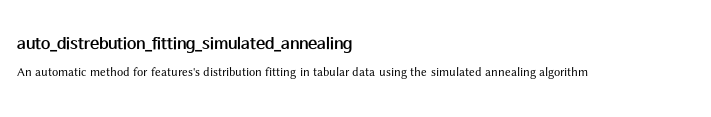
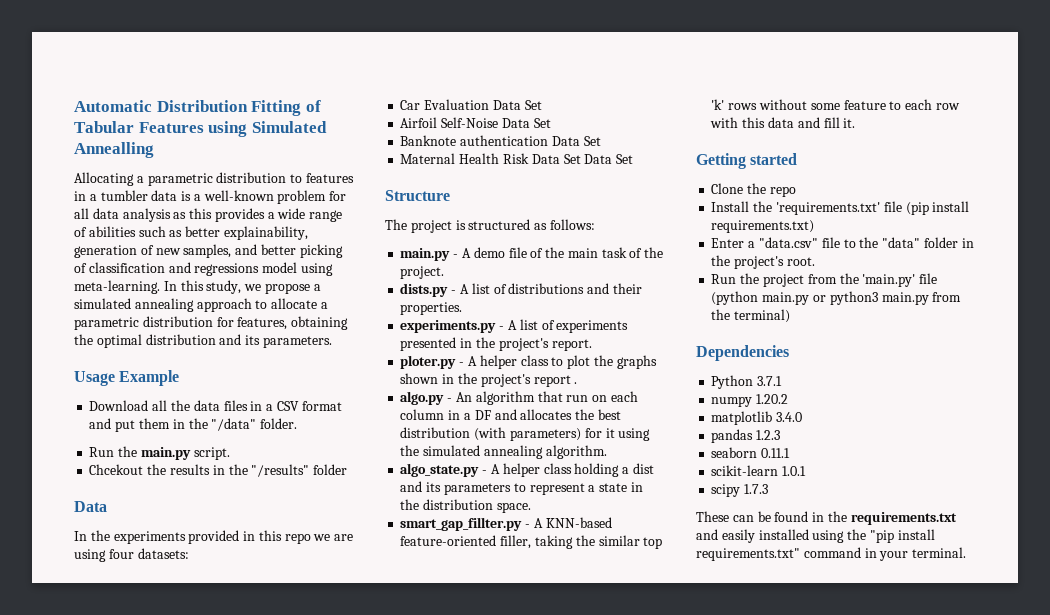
[17,36,352,53] [17,67,589,79] auto_distrebution_fitting_simulated_annealing // An automatic method for features's distribution fitting in tabular data using the simulated annealing algorithm -> [74,100,321,116] [74,121,327,137] [74,142,154,158] [74,172,354,186] [74,190,347,204] [74,208,343,222] [74,226,308,240] [74,244,343,258] [74,262,333,276] [74,280,321,294] [74,298,328,312] [74,316,349,330] [74,334,332,348] [74,370,180,386] [89,400,342,411] [89,418,298,432] [89,446,230,460] [89,464,348,477] [74,501,107,512] [74,530,354,544] [74,548,189,562] [400,99,542,110] [400,117,551,128] [400,135,601,146] [400,153,634,164] [385,190,450,201] [385,219,595,233] [400,247,664,261] [400,266,445,279] [400,283,642,297] [400,302,463,315] [400,319,629,333] [400,337,592,351] [400,355,657,369] [400,373,578,387] [400,391,638,405] [400,409,621,420] [400,427,651,441] [400,445,607,459] [400,463,654,477] [400,481,643,495] [400,499,531,513] [400,517,612,531] [400,535,663,549] [711,99,960,110] [710,117,856,128] [696,153,798,169] [711,183,796,197] [711,201,970,215] [711,220,815,233] [711,237,974,248] [711,255,815,269] [711,273,938,287] [711,291,962,305] [711,309,791,323] [696,345,789,361] [711,375,783,389] [711,394,789,407] [711,411,803,425] [711,429,781,443] [711,447,791,458] [711,465,807,476] [711,484,769,497] [696,511,957,525] [696,529,935,543] [696,547,967,561] Automatic Distribution Fitting of Tabular Features using Simulated Annealling // Allocating a parametric distribution to features in a tumbler data is a well-known problem for all data analysis as this provides a wide range of abilities such as better explainability, generation of new samples, and better picking of classification and regressions model using meta-learning. In this study, we propose a simulated annealing approach to allocate a parametric distribution for features, obtaining the optimal distribution and its parameters. // Usage Example // Download all the data files in a CSV format and put them in the "/data" folder. // Run the main.py script. // Chcekout the results in the "/results" folder // Data // In the experiments provided in this repo we are using four datasets: // Car Evaluation Data Set // Airfoil Self-Noise Data Set // Banknote authentication Data Set // Maternal Health Risk Data Set Data Set // Structure // The project is structured as follows: // main.py - A demo file of the main task of the project. // dists.py - A list of distributions and their properties. // experiments.py - A list of experiments presented in the project's report. // ploter.py - A helper class to plot the graphs shown in the project's report . // algo.py - An algorithm that run on each column in a DF and allocates the best distribution (with parameters) for it using the simulated annealing algorithm. // algo_state.py - A helper class holding a dist and its parameters to represent a state in the distribution space. // smart_gap_fillter.py - A KNN-based feature-oriented filler, taking the similar top 'k' rows without some feature to each row with this data and fill it. // Getting started // Clone the repo // Install the 'requirements.txt' file (pip install requirements.txt) // Enter a "data.csv" file to the "data" folder in the project's root. // Run the project from the 'main.py' file (python main.py or python3 main.py from the terminal) // Dependencies // Python 3.7.1 // numpy 1.20.2 // matplotlib 3.4.0 // pandas 1.2.3 // seaborn 0.11.1 // scikit-learn 1.0.1 // scipy 1.7.3 // These can be found in the requirements.txt and easily installed using the "pip install requirements.txt" command in your terminal.

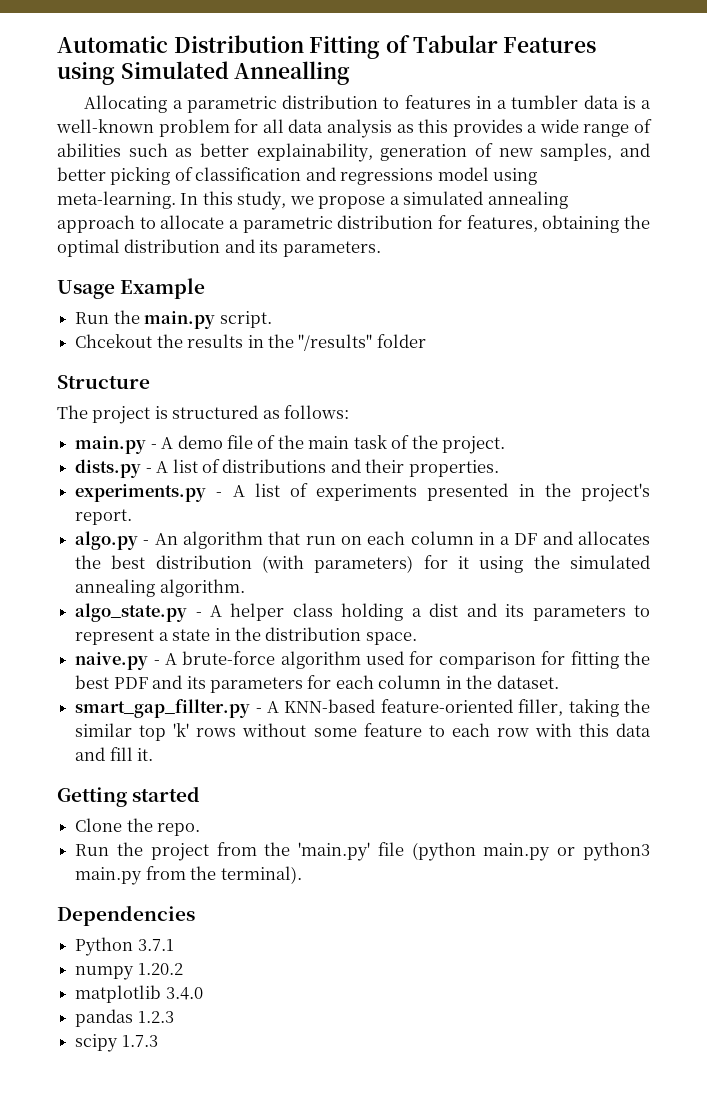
[89,400,342,411] [89,418,298,432] // Download all the data files in a CSV format and put them in the "/data" folder. -> (206, 288) none
[74,501,107,512] [74,530,354,544] [74,548,189,562] [400,99,542,110] [400,117,551,128] [400,135,601,146] [400,153,634,164] // Data // In the experiments provided in this repo we are using four datasets: // Car Evaluation Data Set // Airfoil Self-Noise Data Set // Banknote authentication Data Set // Maternal Health Risk Data Set Data Set -> (426, 341) none
[400,355,657,369] [400,373,578,387] // ploter.py - A helper class to plot the graphs shown in the project's report . -> (133, 517) none
(531, 507) none -> [75,651,650,670] [75,675,559,693] // naive.py - A brute-force algorithm used for comparison for fitting the best PDF and its parameters for each column in the dataset.
[769,186,796,197] [711,201,970,215] [711,220,815,233] [711,237,974,248] [711,255,815,269] repo // Install the 'requirements.txt' file (pip install requirements.txt) // Enter a "data.csv" file to the "data" folder in the project's root. -> [157,823,201,836] repo.
[734,309,791,323] terminal) -> [220,866,302,884] terminal).
[711,447,791,458] [711,465,807,476] [711,484,769,497] [696,511,957,525] [696,529,935,543] [696,547,967,561] seaborn 0.11.1 // scikit-learn 1.0.1 // scipy 1.7.3 // These can be found in the requirements.txt and easily installed using the "pip install requirements.txt" command in your terminal. -> [75,1034,158,1052] scipy 1.7.3

